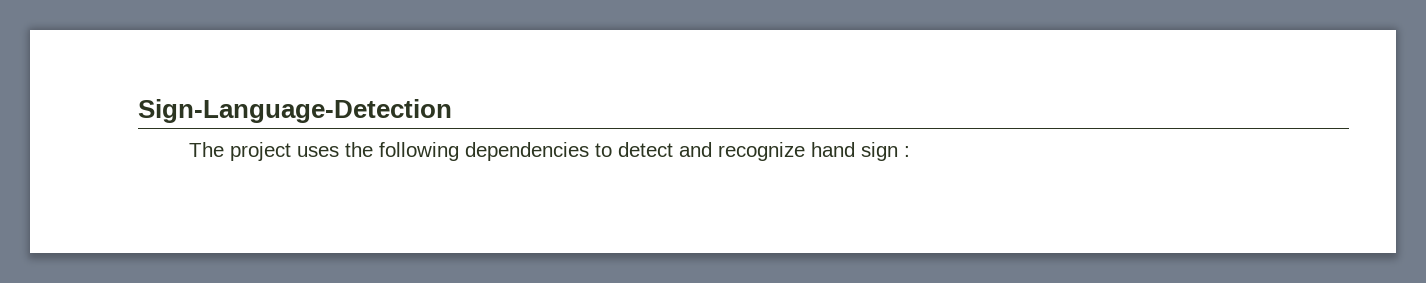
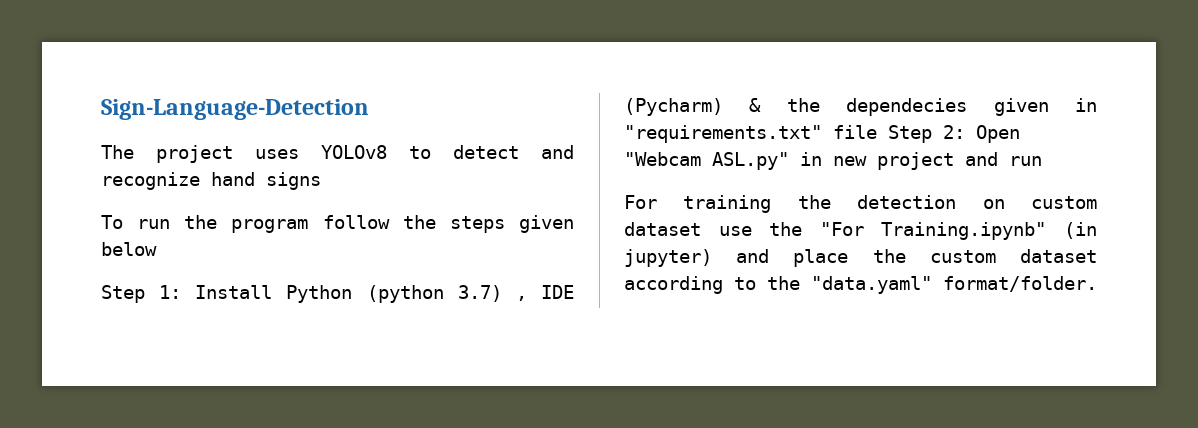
[345,142,590,161] the following dependencies -> [321,145,387,159] YOLOv8
[861,142,911,161] sign : -> [266,172,321,190] [101,215,574,233] [101,242,157,256] [101,285,574,303] [624,98,1097,116] [624,125,1020,143] [624,152,1042,170] [624,195,1097,213] [624,222,1097,240] [624,249,1097,267] [624,276,1097,294] signs // To run the program follow the steps given below // Step 1: Install Python (python 3.7) , IDE (Pycharm) & the dependecies given in "requirements.txt" file Step 2: Open "Webcam ASL.py" in new project and run // For training the detection on custom dataset use the "For Training.ipynb" (in jupyter) and place the custom dataset according to the "data.yaml" format/folder.

